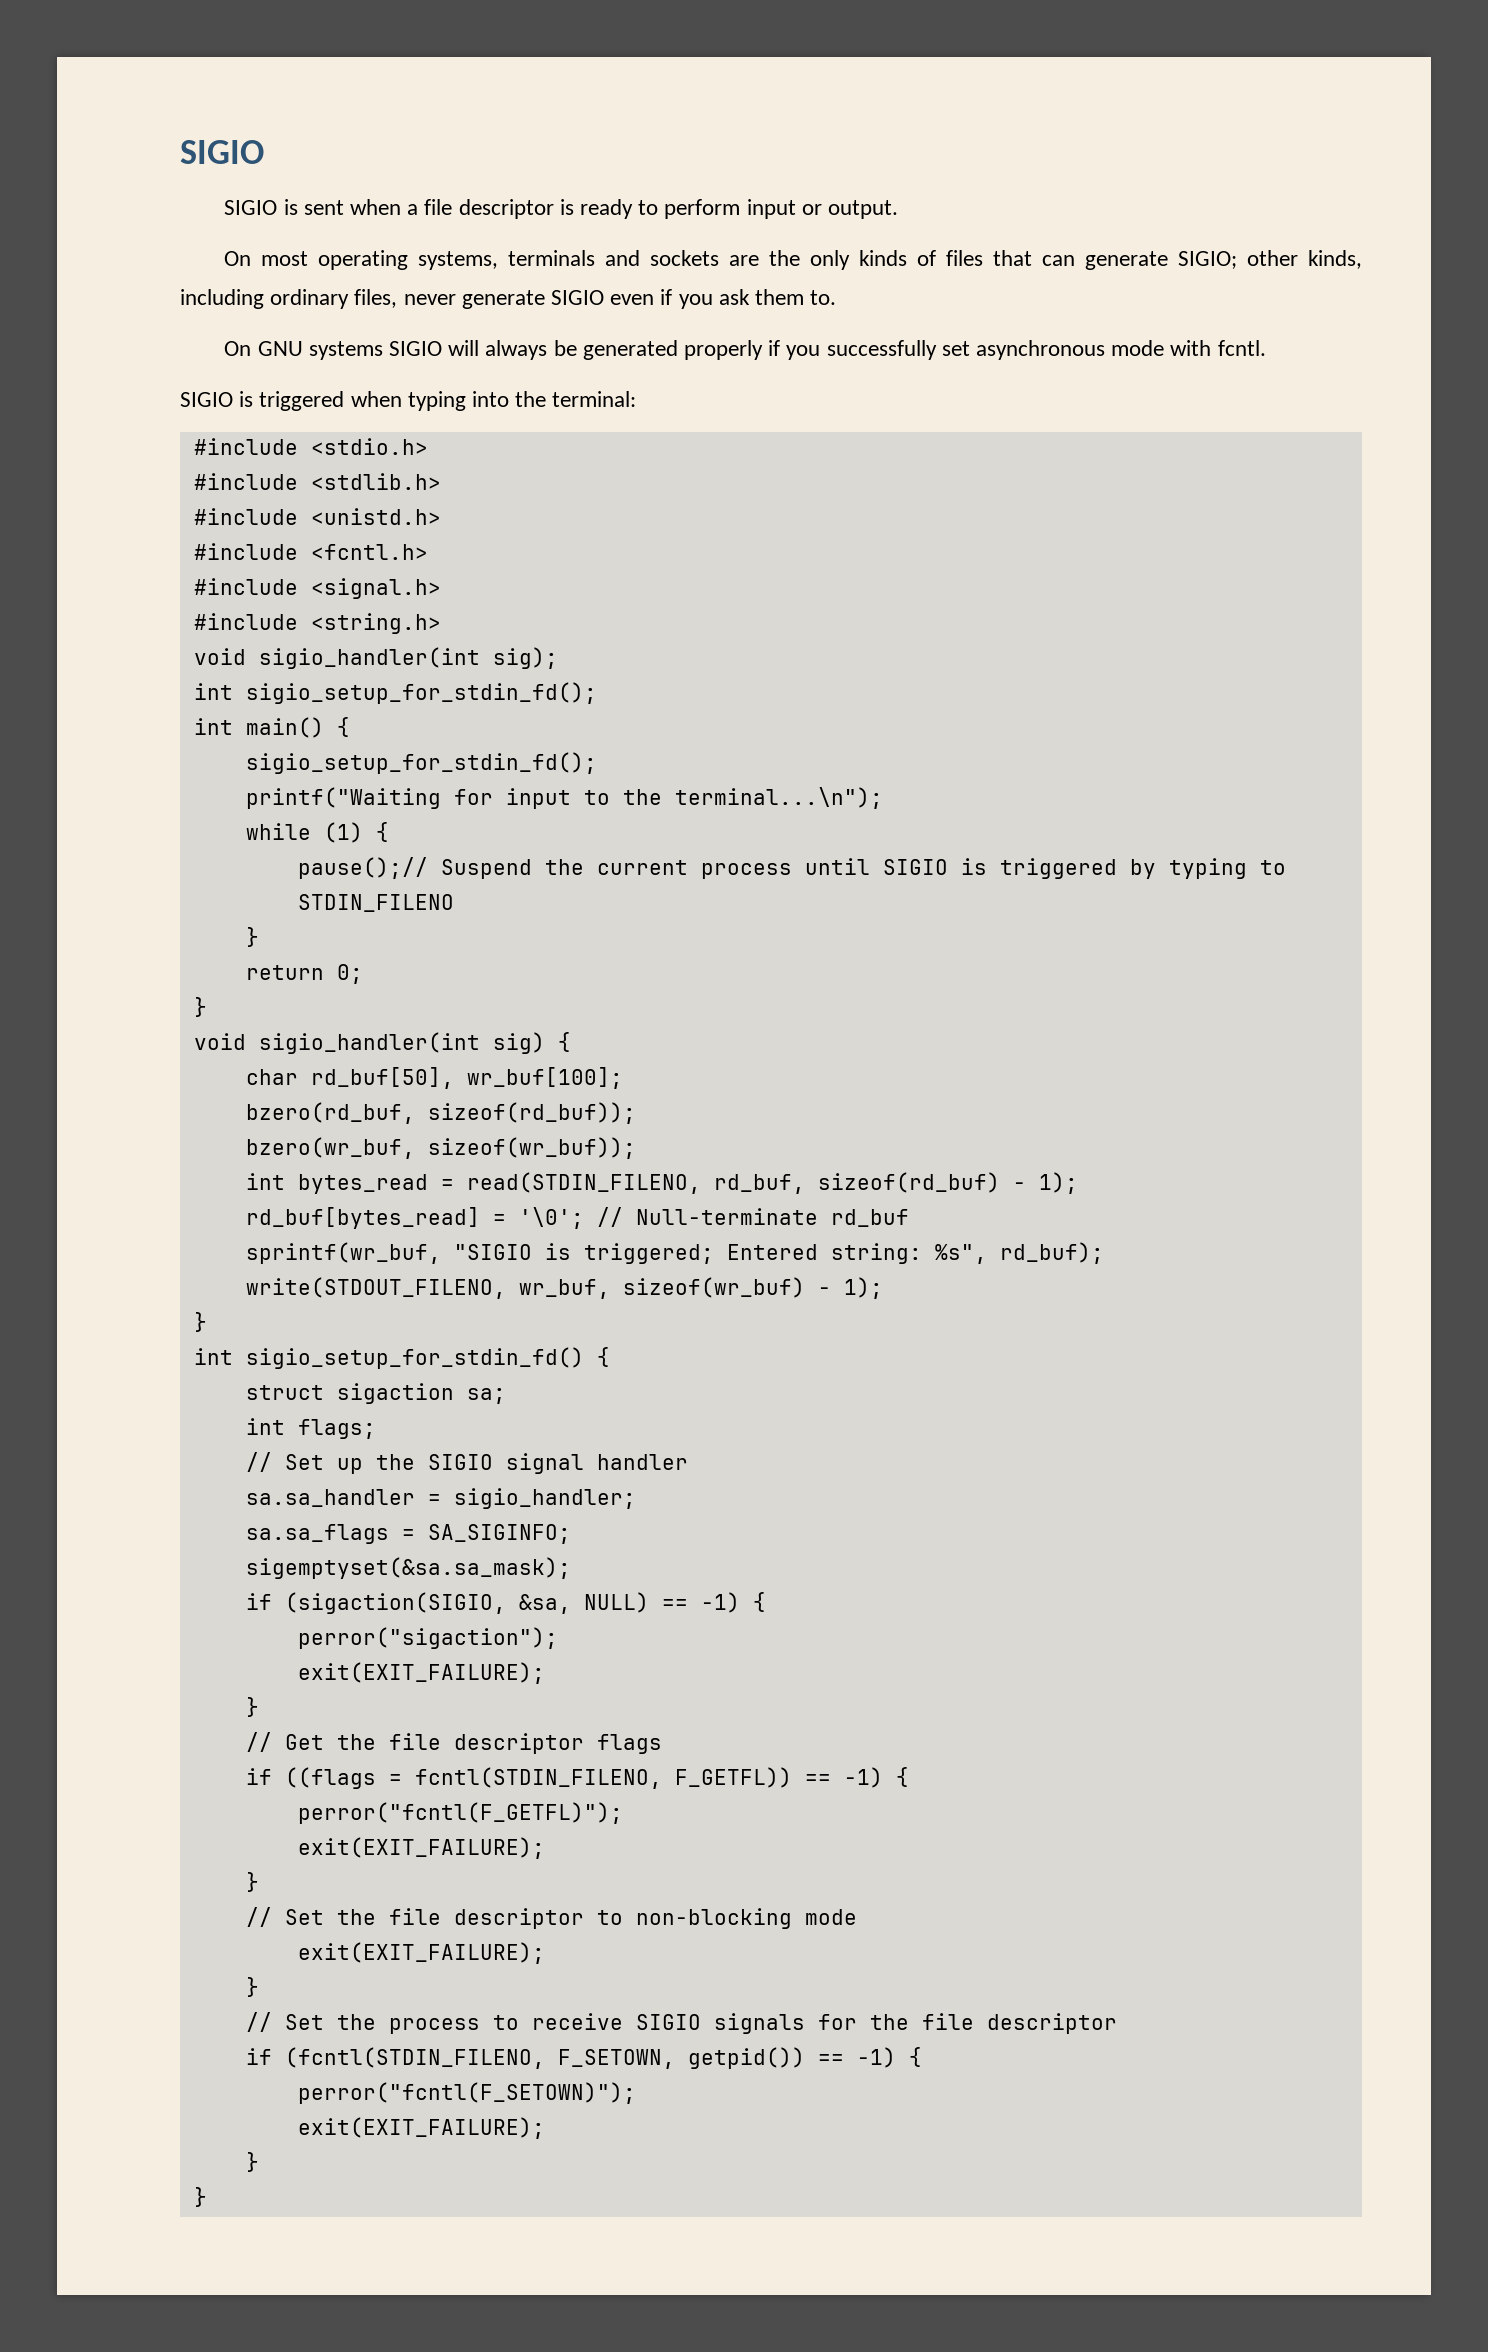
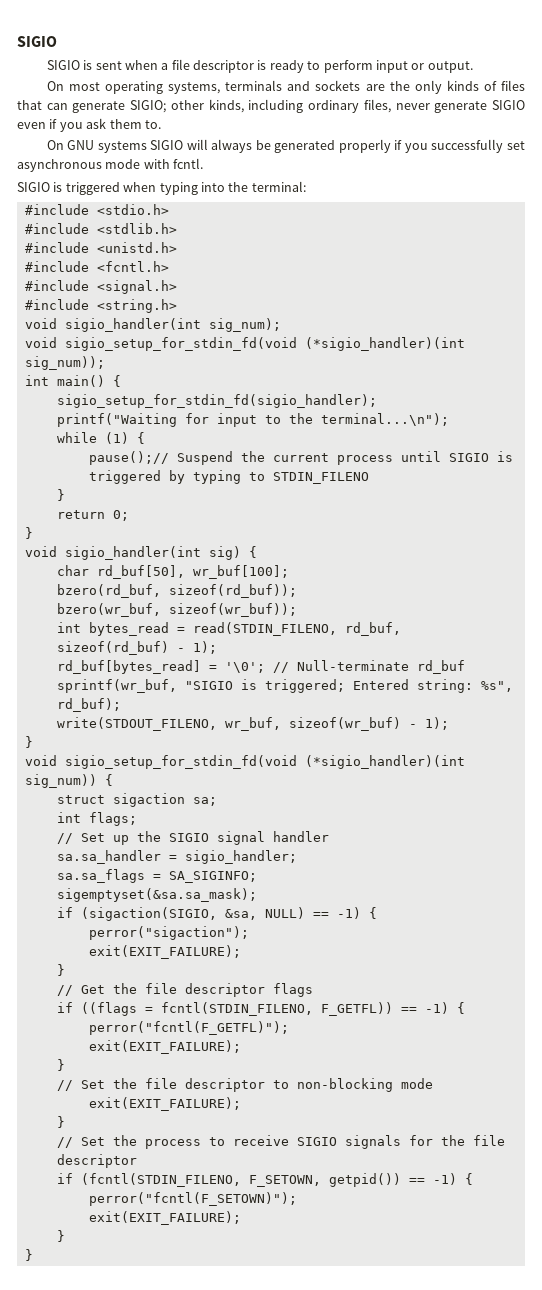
[492,647,558,669] [193,682,597,704] sig); // int sigio_setup_for_stdin_fd(); -> [208,318,281,332] [24,337,465,351] [24,356,105,370] sig_num); // void sigio_setup_for_stdin_fd(void (*sigio_handler)(int sig_num));
[245,752,597,774] sigio_setup_for_stdin_fd(); -> [56,394,377,408] sigio_setup_for_stdin_fd(sigio_handler);
[193,1347,584,1369] int sigio_setup_for_stdin_fd() -> [24,755,465,769] [24,774,97,788] void sigio_setup_for_stdin_fd(void (*sigio_handler)(int sig_num))

